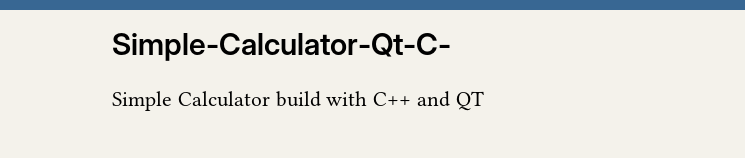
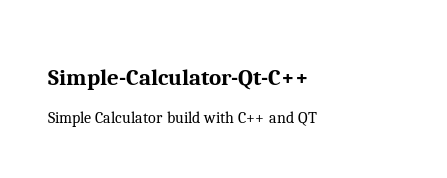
[112,33,451,61] Simple-Calculator-Qt-C- -> [48,69,309,90] Simple-Calculator-Qt-C++

